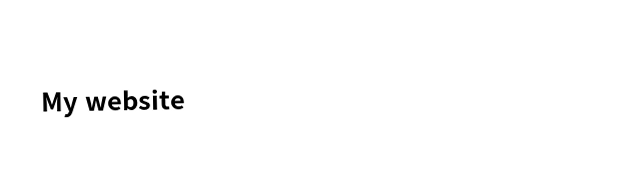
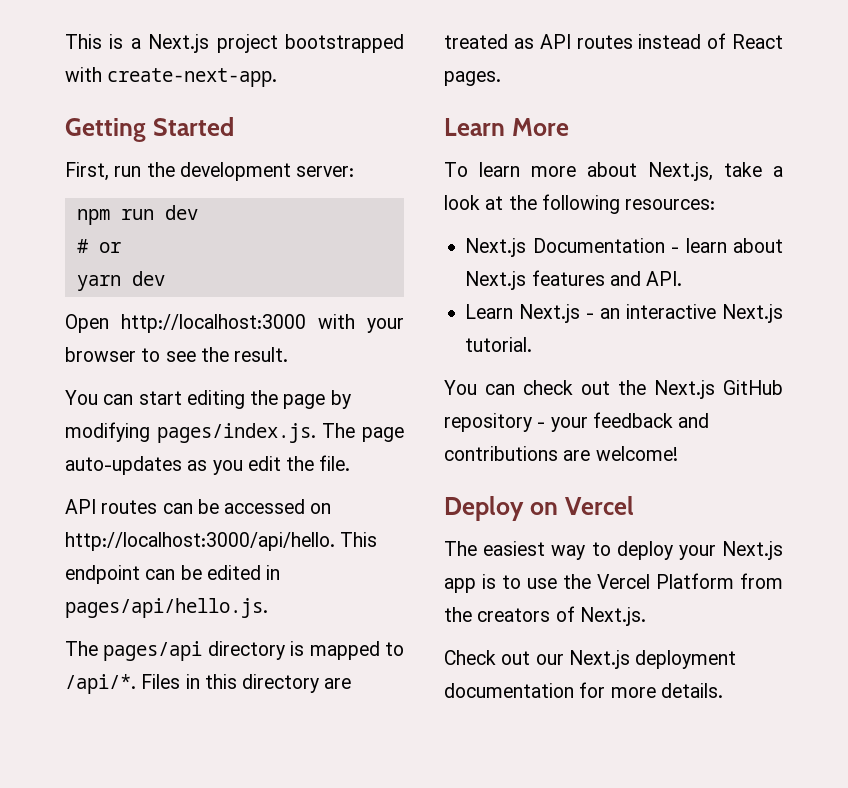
[40,88,186,118] My website -> [65,34,404,53] [65,67,278,87] [65,117,234,142] [65,162,355,181] [76,205,198,225] [76,239,121,253] [76,271,165,291] [65,314,404,333] [65,347,289,362] [65,390,351,409] [65,422,405,443] [65,455,351,475] [65,499,332,514] [65,532,378,551] [65,565,281,584] [65,598,268,618] [65,641,404,661] [65,674,352,694] [444,33,783,49] [444,71,501,86] [444,118,569,136] [444,162,783,181] [444,194,716,214] [465,238,783,257] [465,270,683,290] [465,304,783,323] [465,337,533,352] [444,380,783,399] [444,412,710,432] [444,446,678,461] [444,496,634,521] [444,541,783,560] [444,573,783,593] [444,606,646,626] [444,650,737,669] [444,682,723,698] This is a Next.js project bootstrapped with create-next-app. // Getting Started // First, run the development server: // npm run dev // # or // yarn dev // Open http://localhost:3000 with your browser to see the result. // You can start editing the page by modifying pages/index.js. The page auto-updates as you edit the file. // API routes can be accessed on http://localhost:3000/api/hello. This endpoint can be edited in pages/api/hello.js. // The pages/api directory is mapped to /api/*. Files in this directory are treated as API routes instead of React pages. // Learn More // To learn more about Next.js, take a look at the following resources: // Next.js Documentation - learn about Next.js features and API. // Learn Next.js - an interactive Next.js tutorial. // You can check out the Next.js GitHub repository - your feedback and contributions are welcome! // Deploy on Vercel // The easiest way to deploy your Next.js app is to use the Vercel Platform from the creators of Next.js. // Check out our Next.js deployment documentation for more details.

